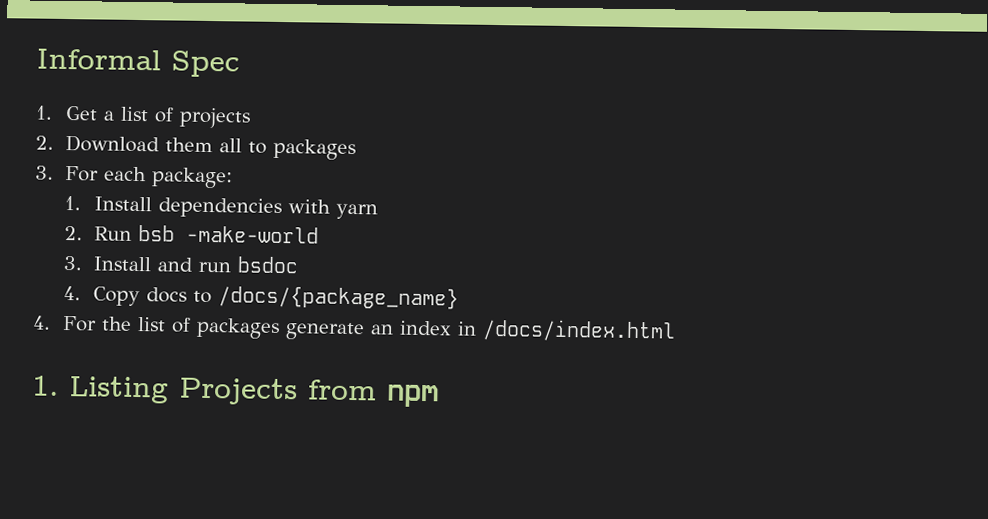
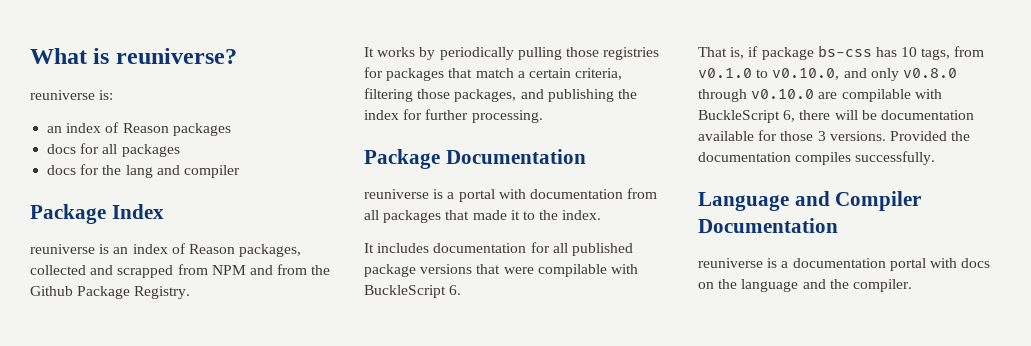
[36,48,240,78] [35,105,252,129] [35,135,357,161] [35,165,234,189] [64,196,379,220] [64,225,320,244] [63,255,300,274] [63,285,460,310] [32,315,677,343] [32,375,439,408] Informal Spec // 1. Get a list of projects // 2. Download them all to packages // 3. For each package: // 1. Install dependencies with yarn // 2. Run bsb -make-world // 3. Install and run bsdoc // 4. Copy docs to /docs/{package_name} // 4. For the list of packages generate an index in /docs/index.html // 1. Listing Projects from npm -> [30,48,237,64] [30,90,114,100] [47,122,231,136] [47,143,180,157] [47,164,240,178] [30,204,164,224] [30,243,302,257] [30,264,331,278] [30,286,191,299] [364,47,660,60] [364,67,623,81] [364,88,637,102] [364,109,543,123] [364,149,586,169] [364,188,658,202] [364,210,602,223] [364,242,633,256] [364,264,638,277] [364,285,462,298] [698,45,985,60] [698,68,957,81] [698,89,942,102] [698,110,974,123] [698,130,971,141] [698,151,936,165] [698,191,922,211] [698,218,838,233] [698,258,991,271] [698,279,912,292] What is reuniverse? // reuniverse is: // an index of Reason packages // docs for all packages // docs for the lang and compiler // Package Index // reuniverse is an index of Reason packages, collected and scrapped from NPM and from the Github Package Registry. // It works by periodically pulling those registries for packages that match a certain criteria, filtering those packages, and publishing the index for further processing. // Package Documentation // reuniverse is a portal with documentation from all packages that made it to the index. // It includes documentation for all published package versions that were compilable with BuckleScript 6. // That is, if package bs-css has 10 tags, from v0.1.0 to v0.10.0, and only v0.8.0 through v0.10.0 are compilable with BuckleScript 6, there will be documentation available for those 3 versions. Provided the documentation compiles successfully. // Language and Compiler Documentation // reuniverse is a documentation portal with docs on the language and the compiler.

